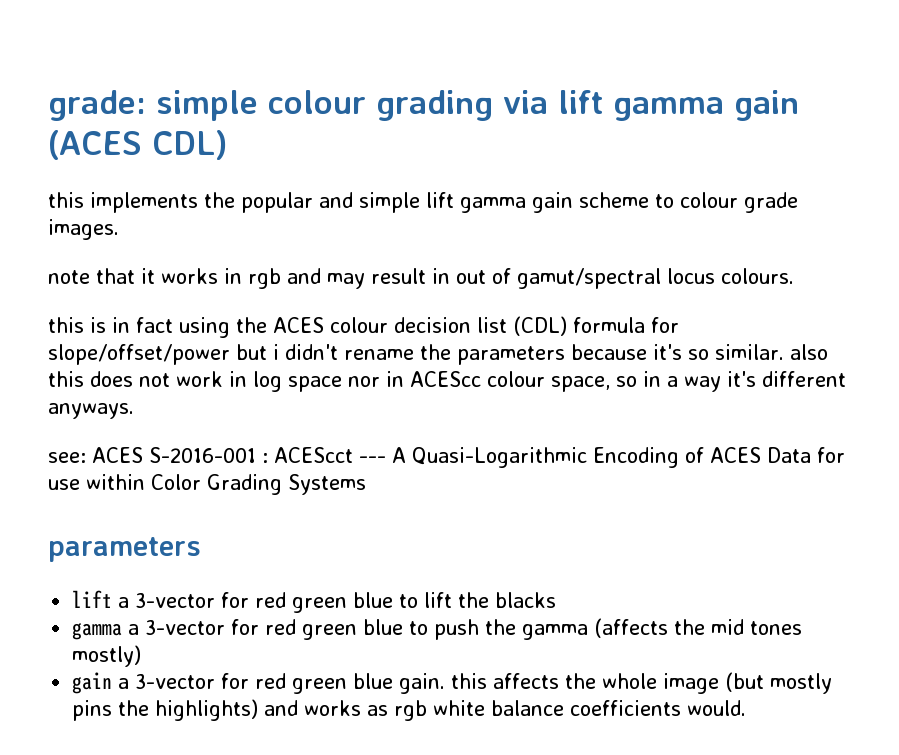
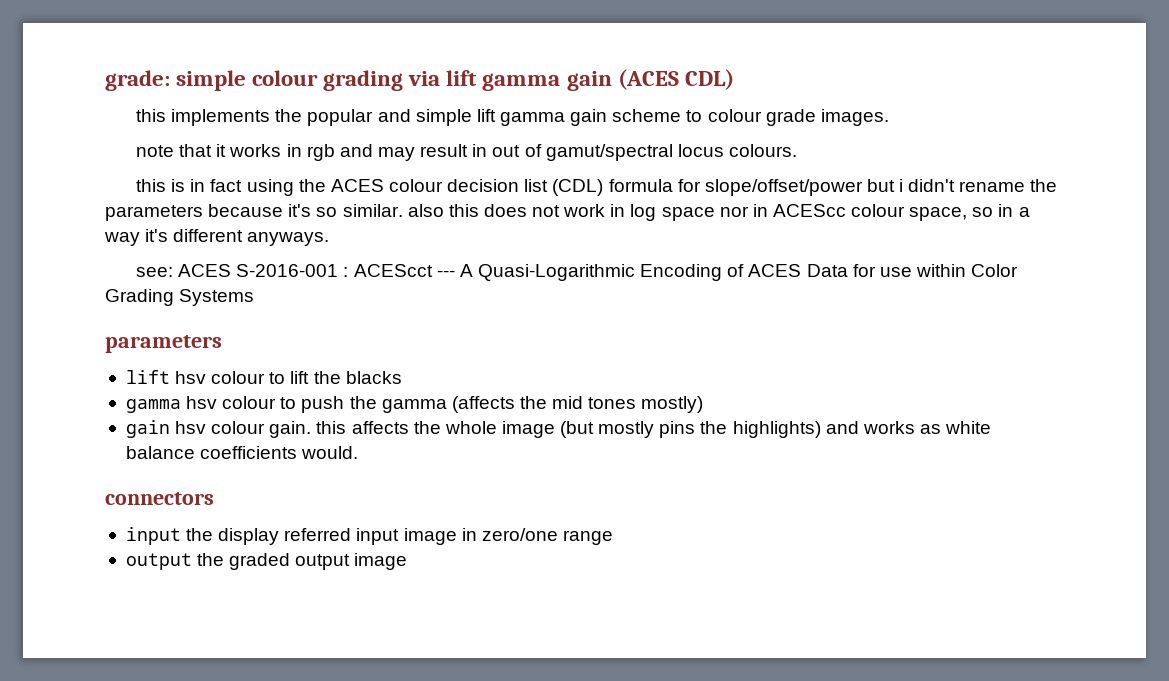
[118,592,394,613] a 3-vector for red green blue -> [175,371,266,384] hsv colour
[128,619,404,640] a 3-vector for red green blue -> [186,396,277,409] hsv colour
[118,673,394,694] a 3-vector for red green blue -> [175,421,266,434] hsv colour
[394,700,428,721] rgb -> (941, 429) none
(747, 708) none -> [105,492,214,505] [125,527,613,545] [125,553,408,570] // connectors // input the display referred input image in zero/one range // output the graded output image

